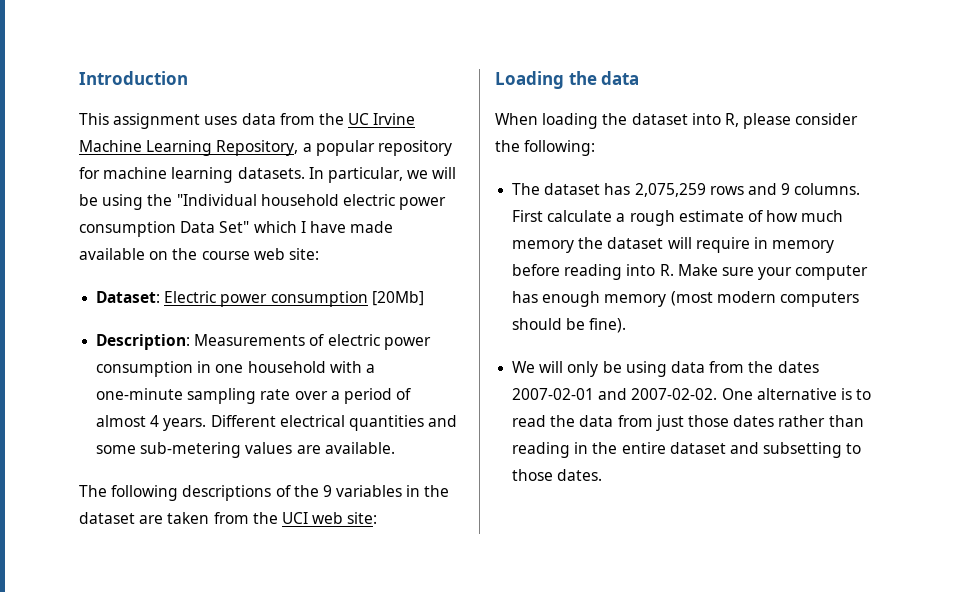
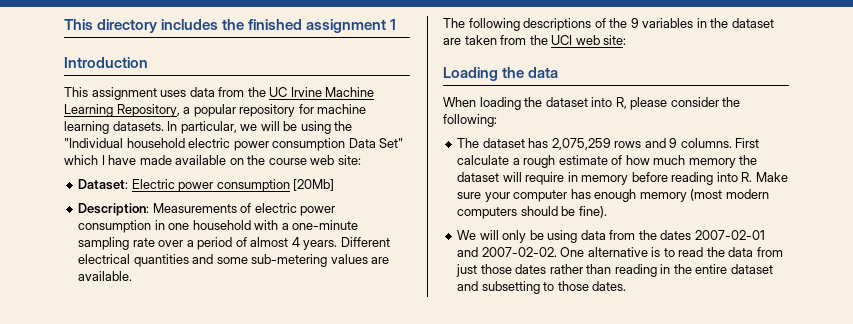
(79, 78) none -> [64,19,397,33] This directory includes the finished assignment 1 //

